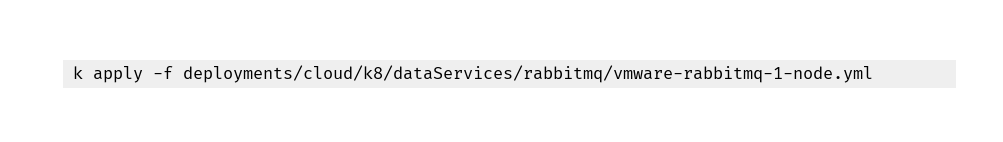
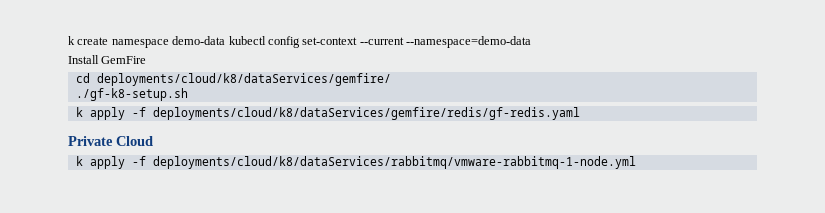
[72,66,83,79] k -> [68,36,531,48] [68,55,147,64] [75,73,391,86] [75,88,188,101] [75,107,580,120] [68,136,153,146] [75,156,83,166] k create namespace demo-data kubectl config set-context --current --namespace=demo-data // Install GemFire // cd deployments/cloud/k8/dataServices/gemfire/ // ./gf-k8-setup.sh // k apply -f deployments/cloud/k8/dataServices/gemfire/redis/gf-redis.yaml // Private Cloud // k

